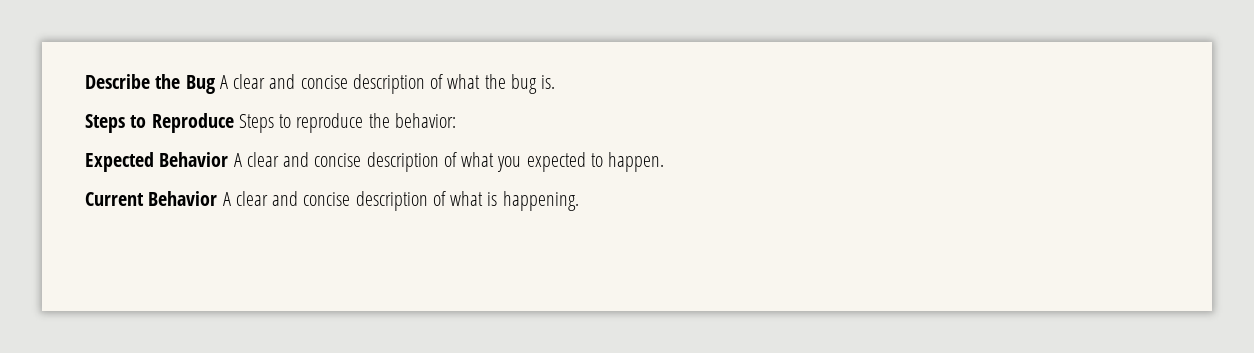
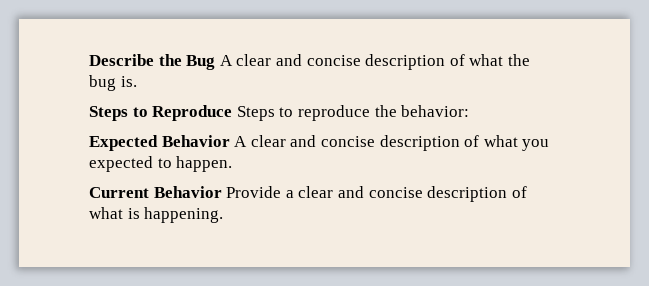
[222,192,231,206] A -> [226,186,294,198] Provide a

